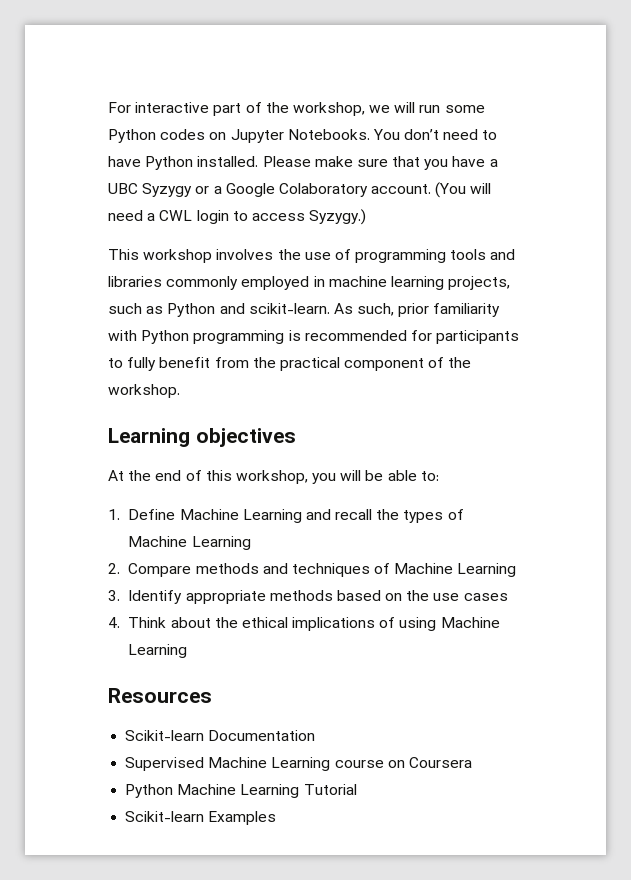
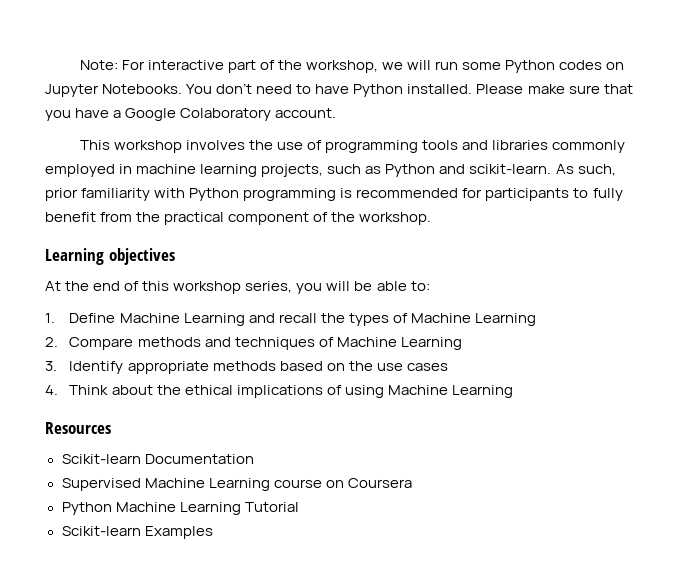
(108, 107) none -> [79,60,118,70] Note:
[108,183,222,197] UBC Syzygy or a -> (122, 114) none
[435,182,492,198] [108,209,367,225] (You will need a CWL login to access Syzygy.) -> (337, 113) none
[235,470,308,484] workshop, -> [173,281,293,294] workshop series,

